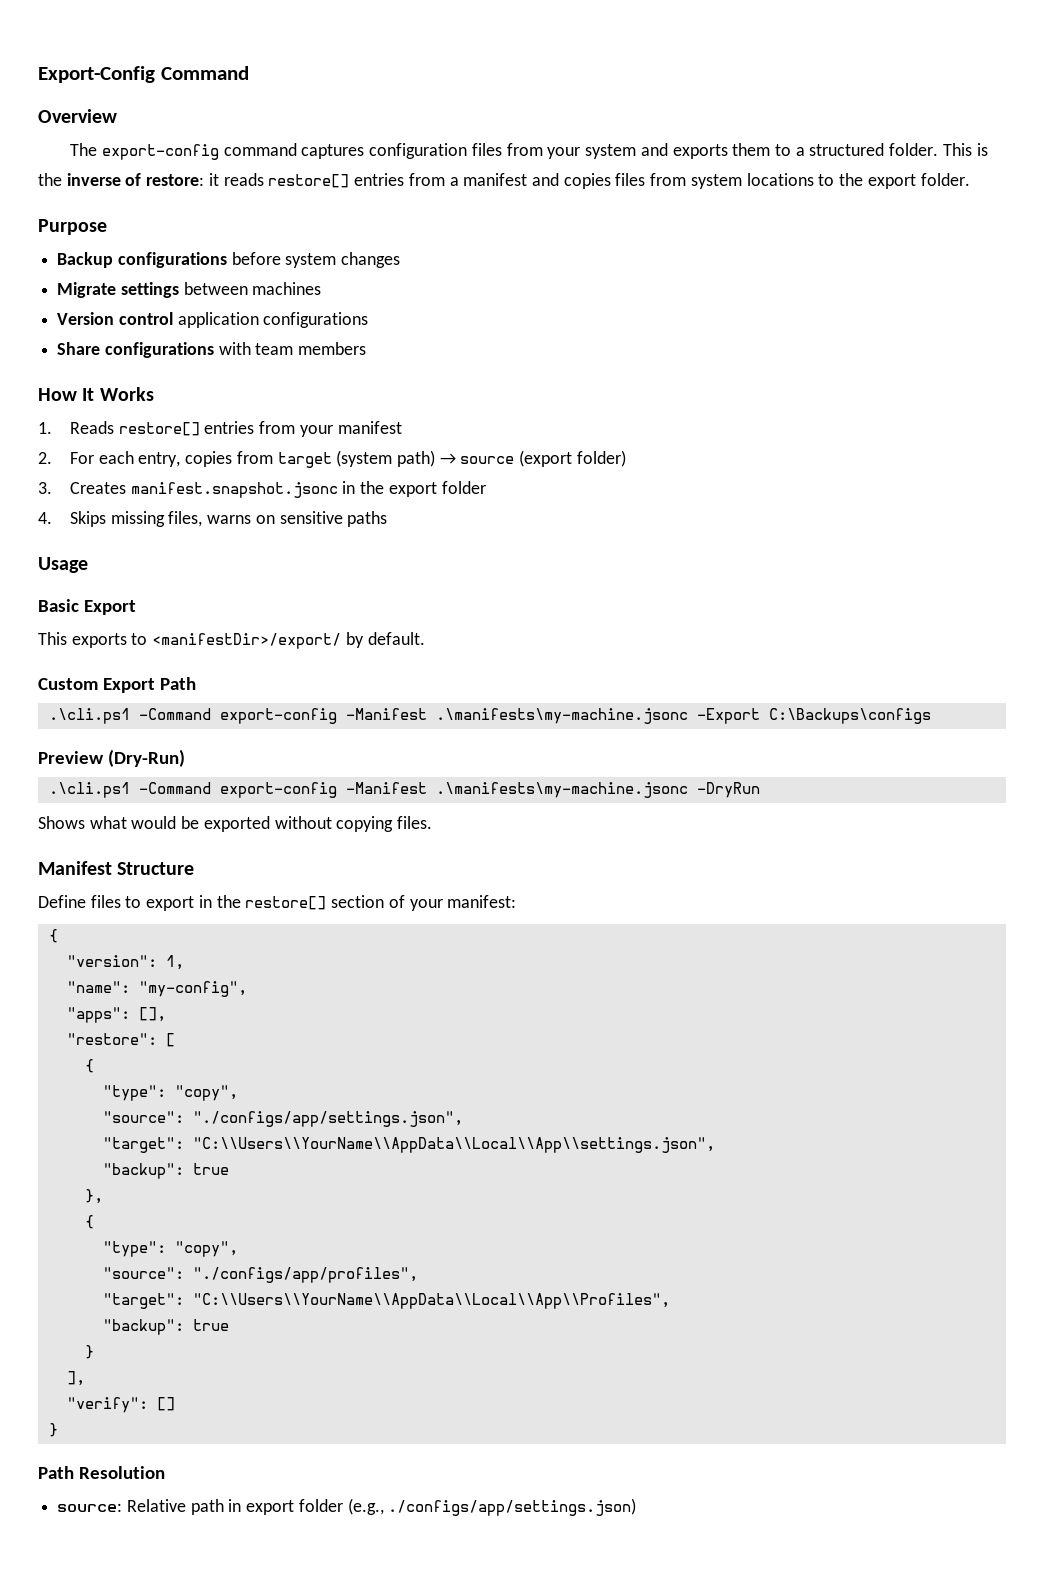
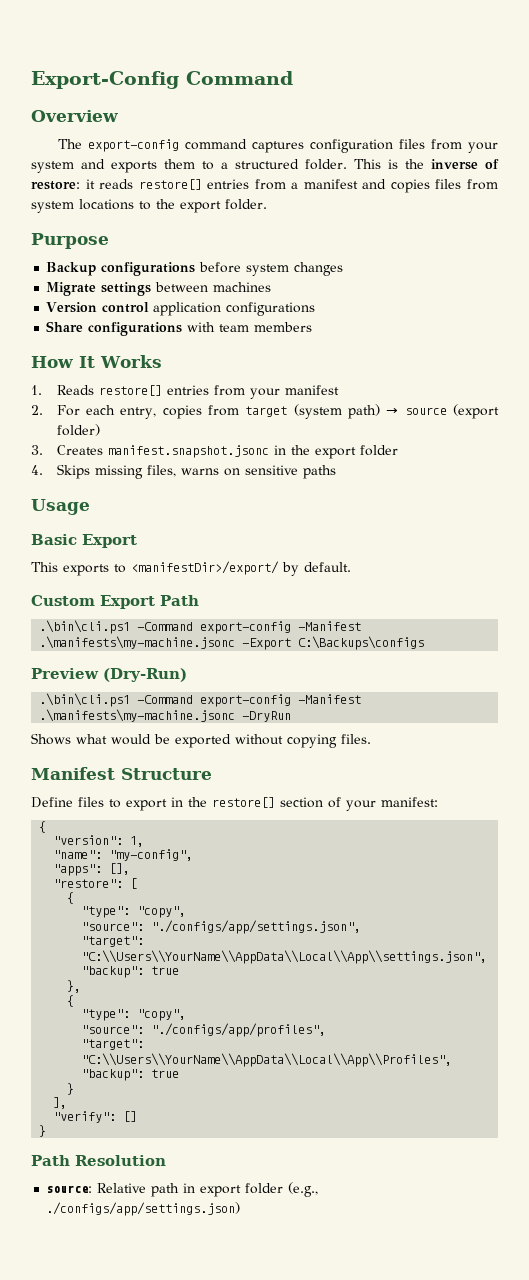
[48,708,130,724] .\cli.ps1 -> [39,620,131,634] .\bin\cli.ps1
[48,782,130,798] .\cli.ps1 -> [39,693,131,707] .\bin\cli.ps1

